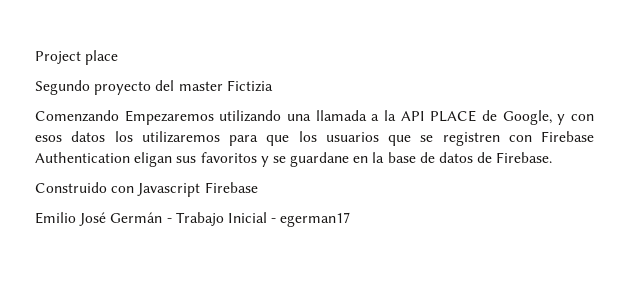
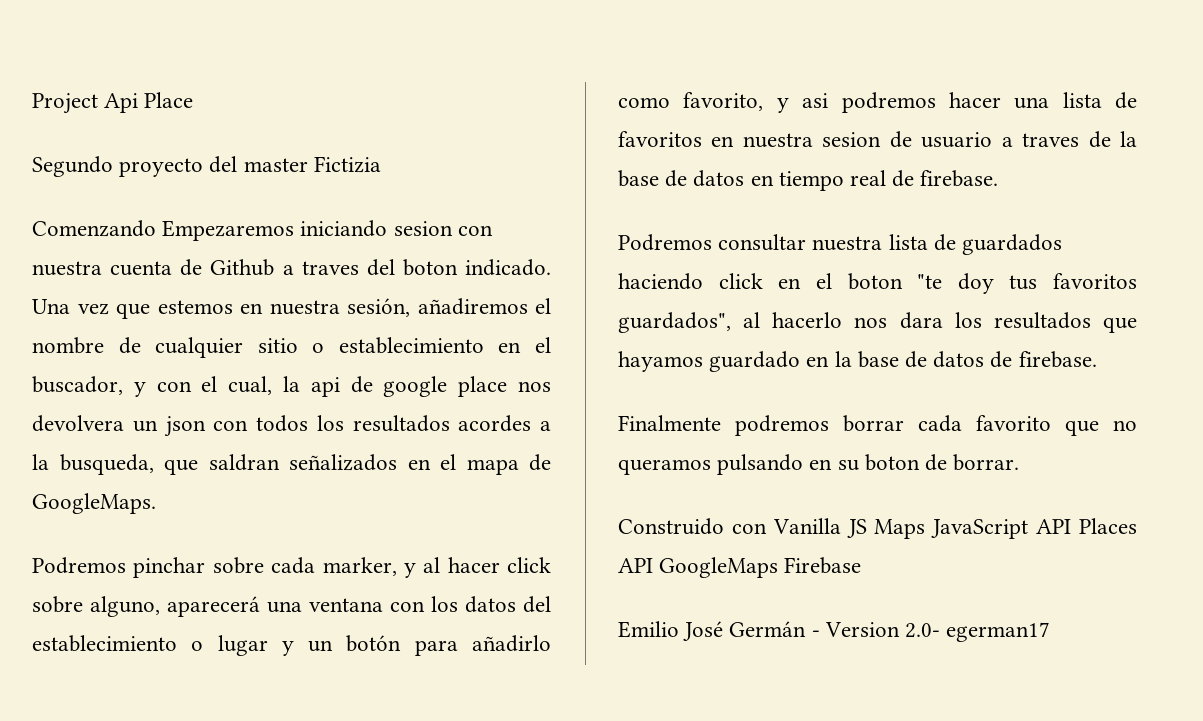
[85,50,119,65] place -> [104,92,194,113] Api Place
[219,110,594,125] [35,131,594,146] [35,152,350,167] utilizando una llamada a la API PLACE de Google, y con esos datos los utilizaremos para que los usuarios que se registren con Firebase Authentication eligan sus favoritos y se guardane -> [300,220,493,237] [32,259,551,276] [32,298,551,319] [32,337,551,358] [32,376,551,397] [32,415,551,437] [32,454,551,475] [32,493,156,514] [32,557,551,578] [32,596,551,617] [32,635,551,656] [618,92,1137,113] [618,131,1137,148] [618,170,999,191] [618,234,1063,255] [618,273,1137,294] [618,312,1137,333] [618,351,801,372] iniciando sesion con nuestra cuenta de Github a traves del boton indicado. Una vez que estemos en nuestra sesión, añadiremos el nombre de cualquier sitio o establecimiento en el buscador, y con el cual, la api de google place nos devolvera un json con todos los resultados acordes a la busqueda, que saldran señalizados en el mapa de GoogleMaps. // Podremos pinchar sobre cada marker, y al hacer click sobre alguno, aparecerá una ventana con los datos del establecimiento o lugar y un botón para añadirlo como favorito, y asi podremos hacer una lista de favoritos en nuestra sesion de usuario a traves de la base de datos en tiempo real de firebase. // Podremos consultar nuestra lista de guardados haciendo click en el boton "te doy tus favoritos guardados", al hacerlo nos dara los resultados que hayamos guardado
[496,152,553,163] [35,182,201,197] Firebase. // Construido con Javascript -> [1018,351,1097,368] [618,415,1137,436] [618,454,1020,475] [618,518,1137,539] [618,557,779,578] firebase. // Finalmente podremos borrar cada favorito que no queramos pulsando en su boton de borrar. // Construido con Vanilla JS Maps JavaScript API Places API GoogleMaps
[175,212,277,226] Trabajo Inicial - -> [824,622,941,638] Version 2.0-

